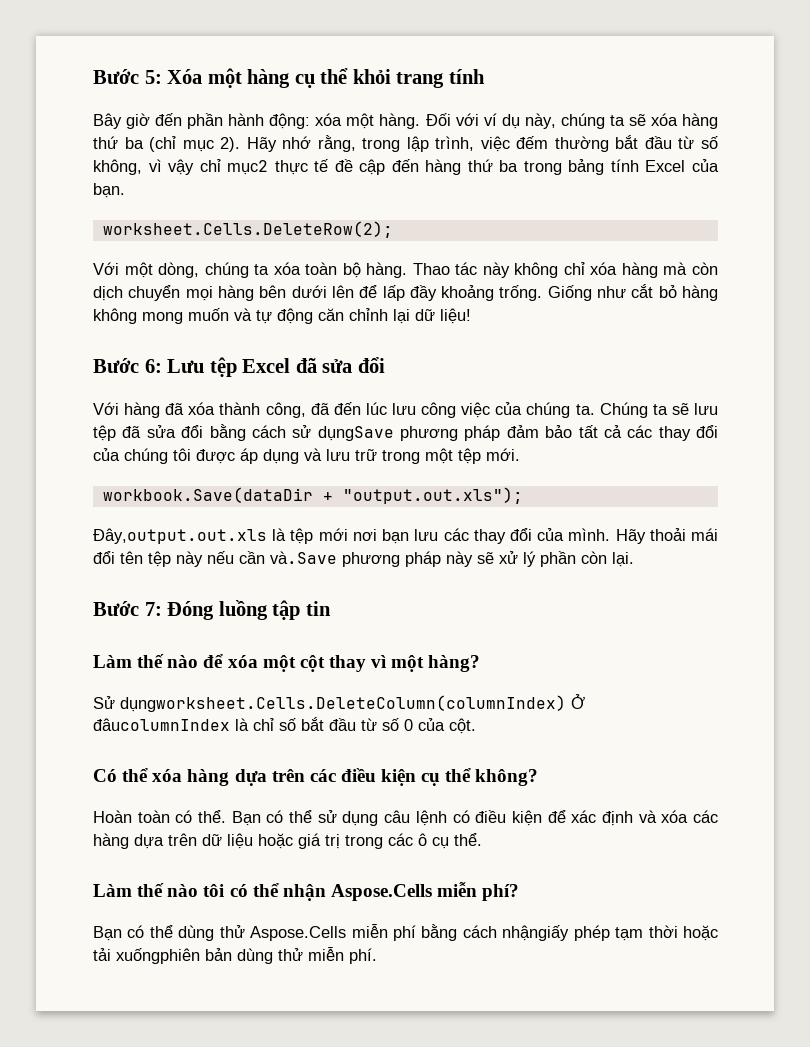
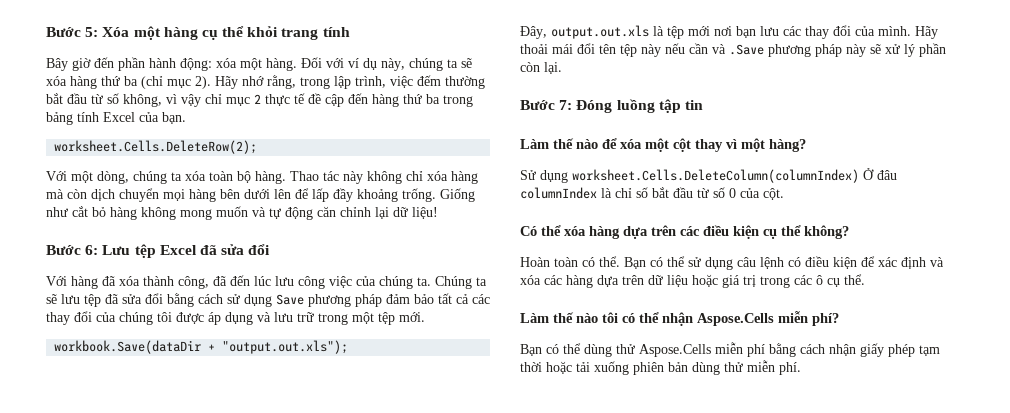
[227,160,269,175] mục2 -> [226,94,261,106] mục 2
[317,426,394,441] dụngSave -> [244,294,304,307] dụng Save
[93,528,267,544] Đây,output.out.xls -> [520,25,649,39] Đây, output.out.xls
[270,551,337,564] và.Save -> [712,44,764,55] và .Save
[120,694,585,712] [93,718,230,731] dụngworksheet.Cells.DeleteColumn(columnIndex) Ở đâucolumnIndex -> [540,168,897,183] [520,187,597,199] dụng worksheet.Cells.DeleteColumn(columnIndex) Ở đâu columnIndex
[502,925,570,941] nhậngiấy -> [829,343,884,357] nhận giấy
[116,948,200,964] xuốngphiên -> [594,361,664,375] xuống phiên

